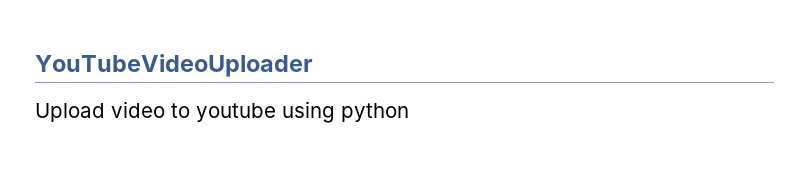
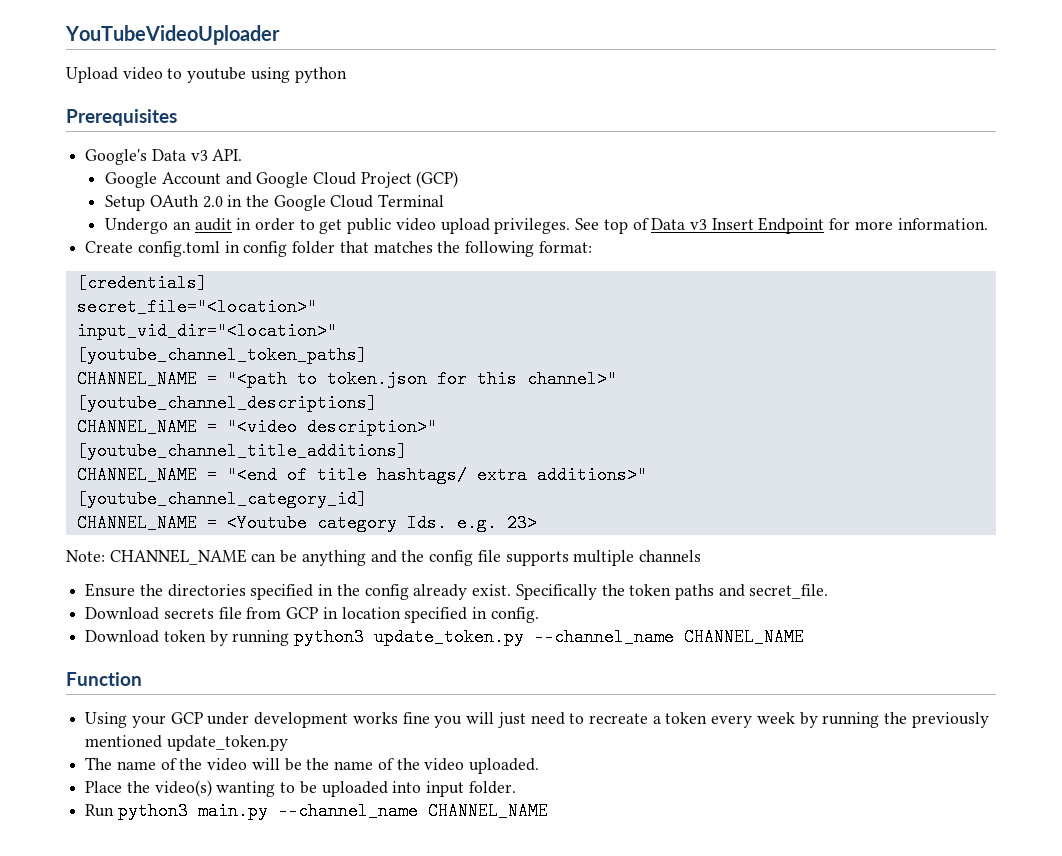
(409, 112) none -> [66,109,177,126] [85,149,243,165] [105,171,459,188] [105,194,445,211] [105,217,988,234] [85,241,592,257] [76,274,207,292] [76,298,317,316] [76,322,337,340] [76,346,367,364] [76,370,617,388] [76,394,377,412] [76,418,437,436] [76,442,407,460] [76,466,647,484] [76,490,367,508] [76,514,537,532] [66,549,701,566] [85,583,829,600] [85,607,539,623] [85,628,805,646] [66,672,142,686] [85,712,989,728] [85,735,288,751] [85,757,539,774] [85,780,516,797] [85,802,548,820] // Prerequisites // Google's Data v3 API. // Google Account and Google Cloud Project (GCP) // Setup OAuth 2.0 in the Google Cloud Terminal // Undergo an audit in order to get public video upload privileges. See top of Data v3 Insert Endpoint for more information. // Create config.toml in config folder that matches the following format: // [credentials] // secret_file="<location>" // input_vid_dir="<location>" // [youtube_channel_token_paths] // CHANNEL_NAME = "<path to token.json for this channel>" // [youtube_channel_descriptions] // CHANNEL_NAME = "<video description>" // [youtube_channel_title_additions] // CHANNEL_NAME = "<end of title hashtags/ extra additions>" // [youtube_channel_category_id] // CHANNEL_NAME = <Youtube category Ids. e.g. 23> // Note: CHANNEL_NAME can be anything and the config file supports multiple channels // Ensure the directories specified in the config already exist. Specifically the token paths and secret_file. // Download secrets file from GCP in location specified in config. // Download token by running python3 update_token.py --channel_name CHANNEL_NAME // Function // Using your GCP under development works fine you will just need to recreate a token every week by running the previously mentioned update_token.py // The name of the video will be the name of the video uploaded. // Place the video(s) wanting to be uploaded into input folder. // Run python3 main.py --channel_name CHANNEL_NAME

